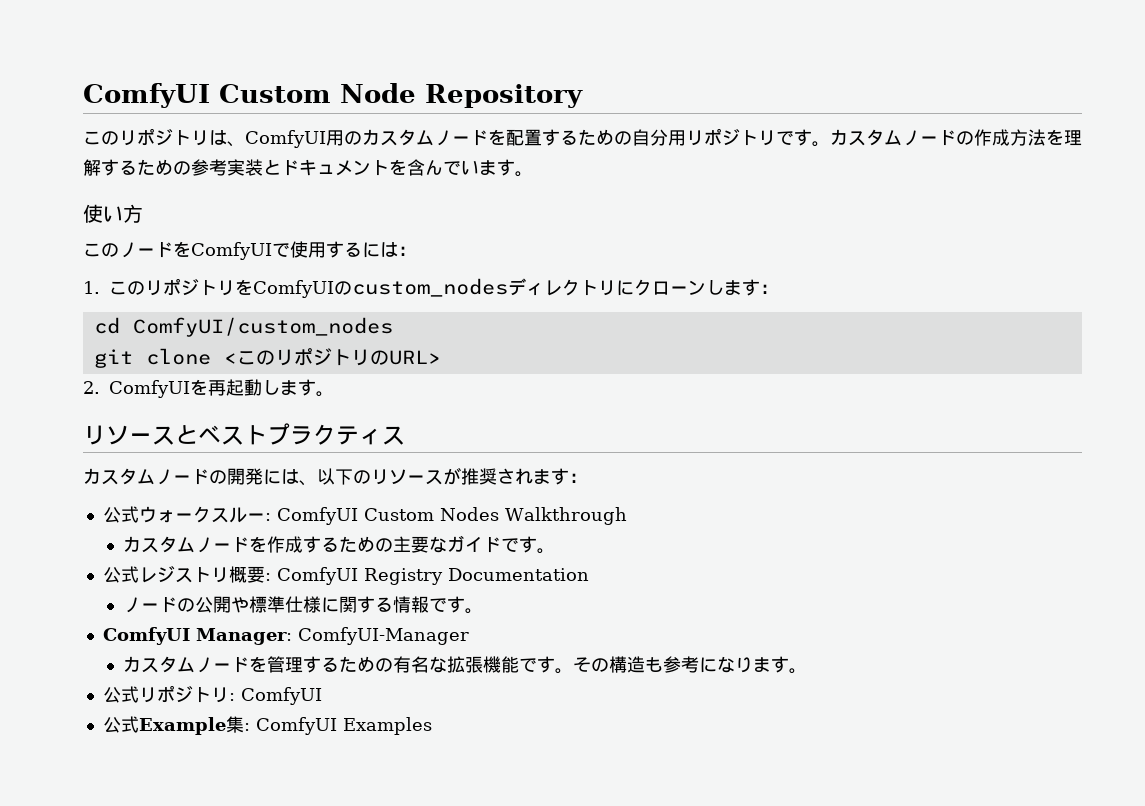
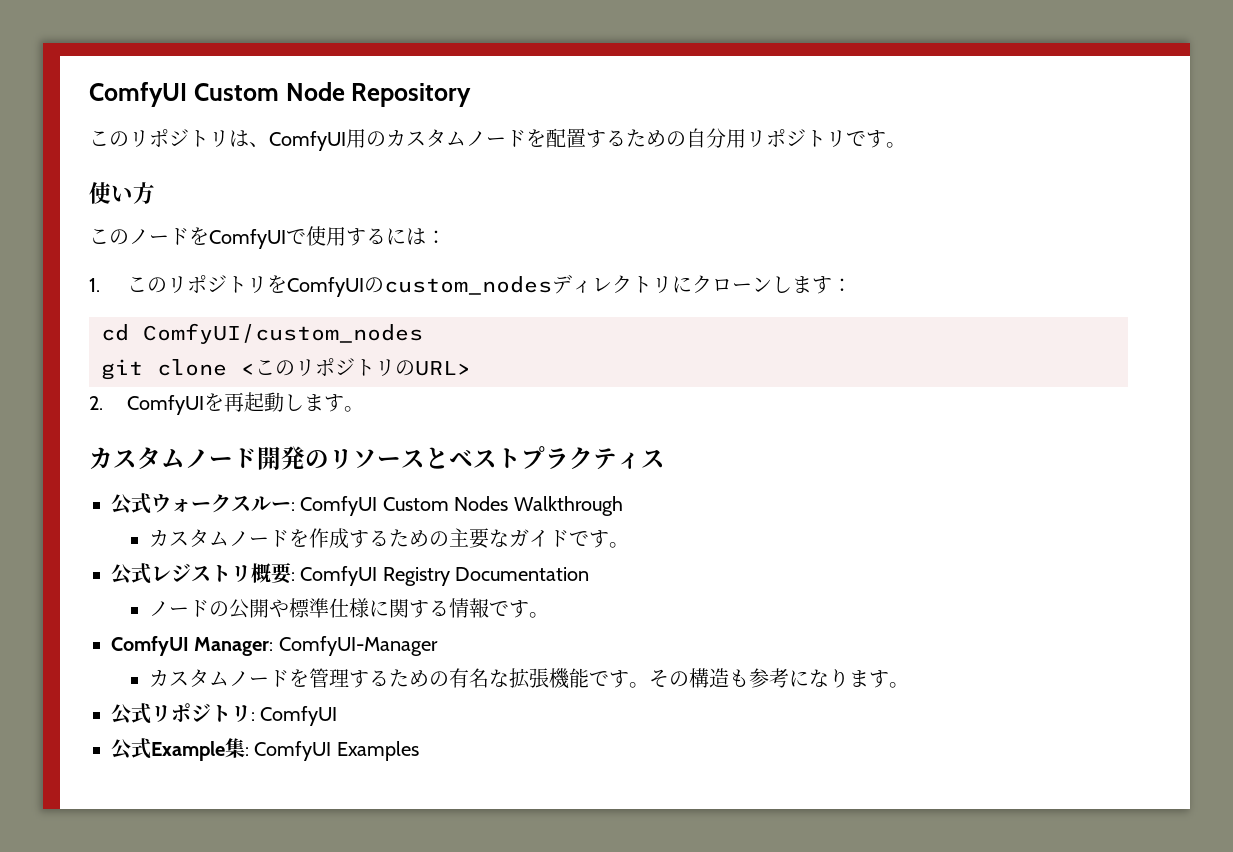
[830,129,1082,146] [83,159,533,177] カスタムノードの作成方法を理解するための参考実装とドキュメントを含んでいます。 -> (906, 145) none
(334, 394) none -> [89,446,329,470] カスタムノード開発の
[83,467,587,486] // カスタムノードの開発には、以下のリソースが推奨されます： -> (665, 459) none

